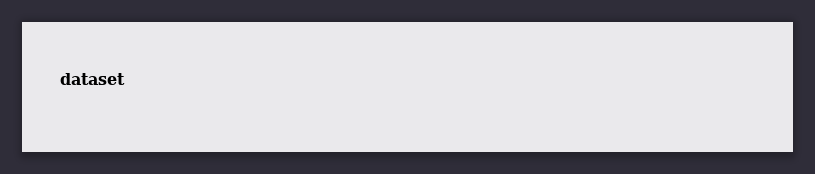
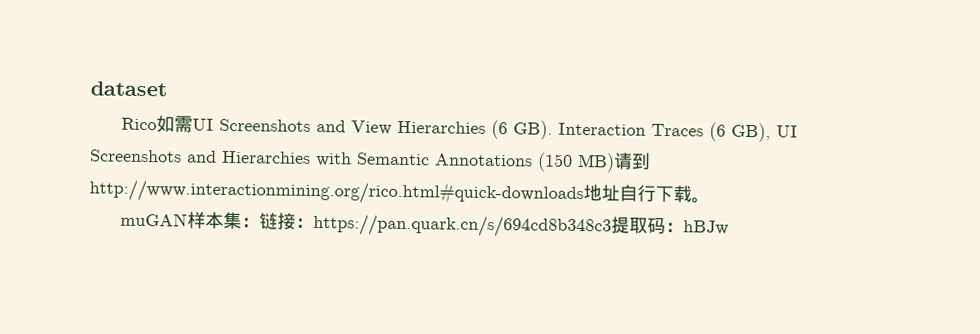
(125, 79) none -> [121,115,799,143] [90,149,651,173] [89,178,710,207] [120,211,730,239] // Rico如需UI Screenshots and View Hierarchies (6 GB). Interaction Traces (6 GB), UI Screenshots and Hierarchies with Semantic Annotations (150 MB)请到http://www.interactionmining.org/rico.html#quick-downloads地址自行下载。 // muGAN样本集：链接：https://pan.quark.cn/s/694cd8b348c3提取码：hBJw

